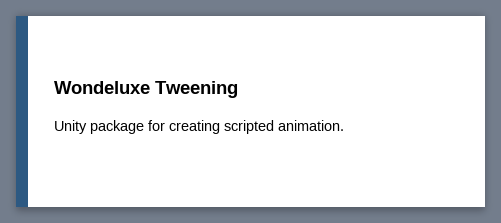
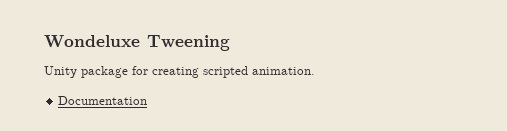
(344, 125) none -> [58,96,148,105] // Documentation

